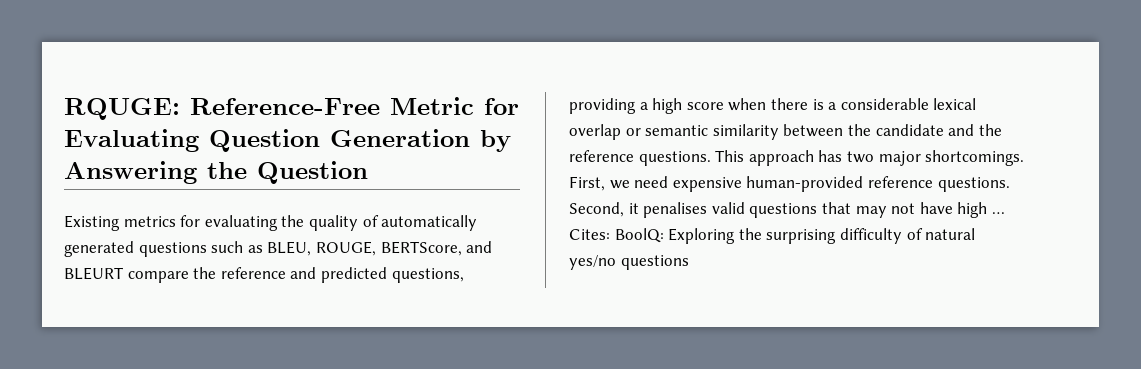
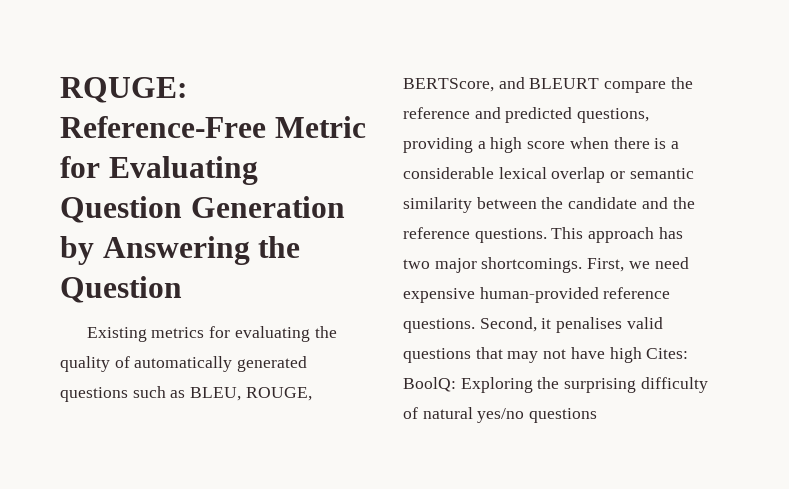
[991,212,1005,214] … -> (642, 355) none

